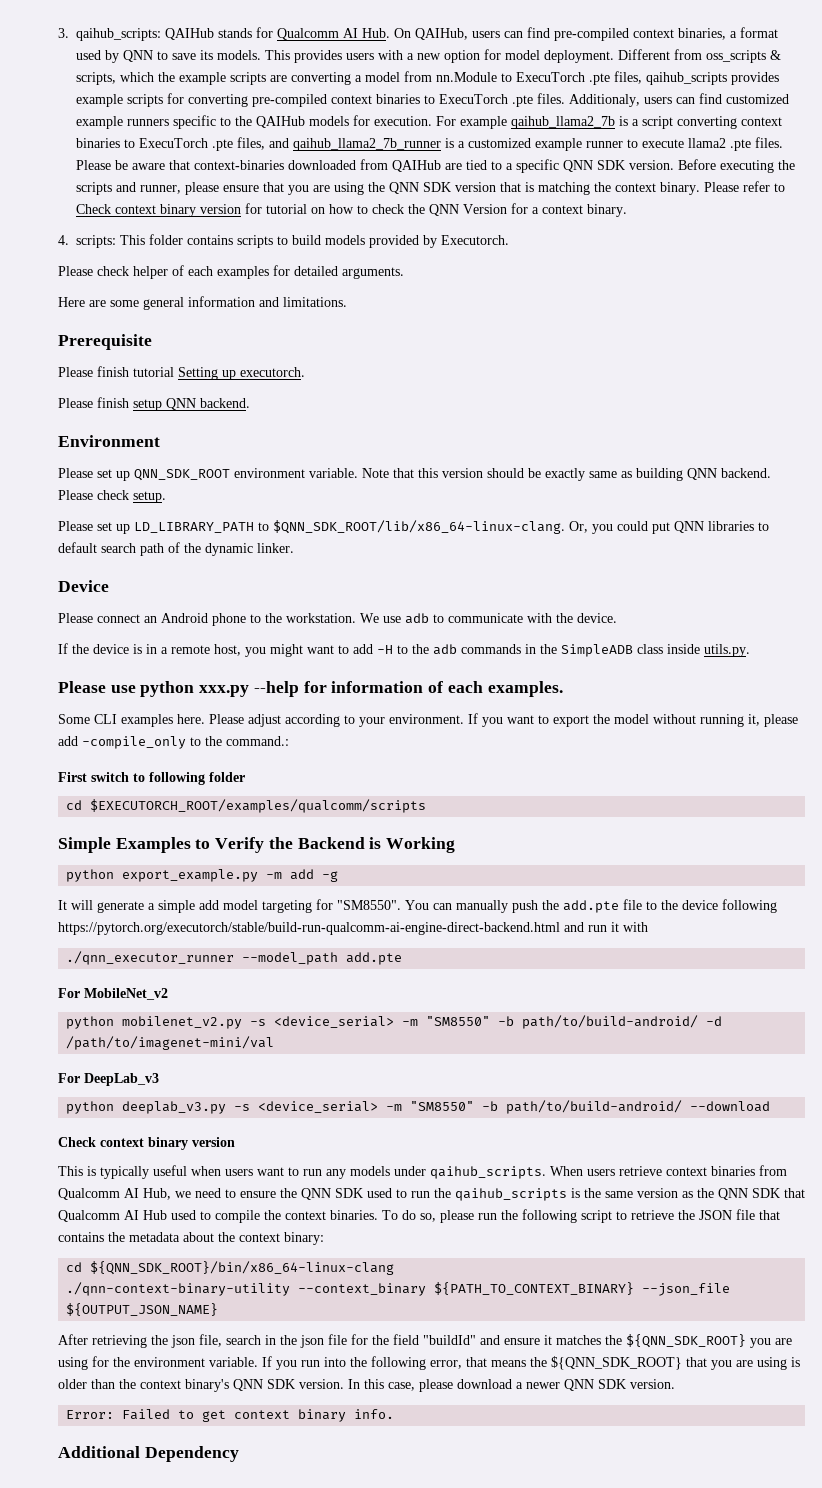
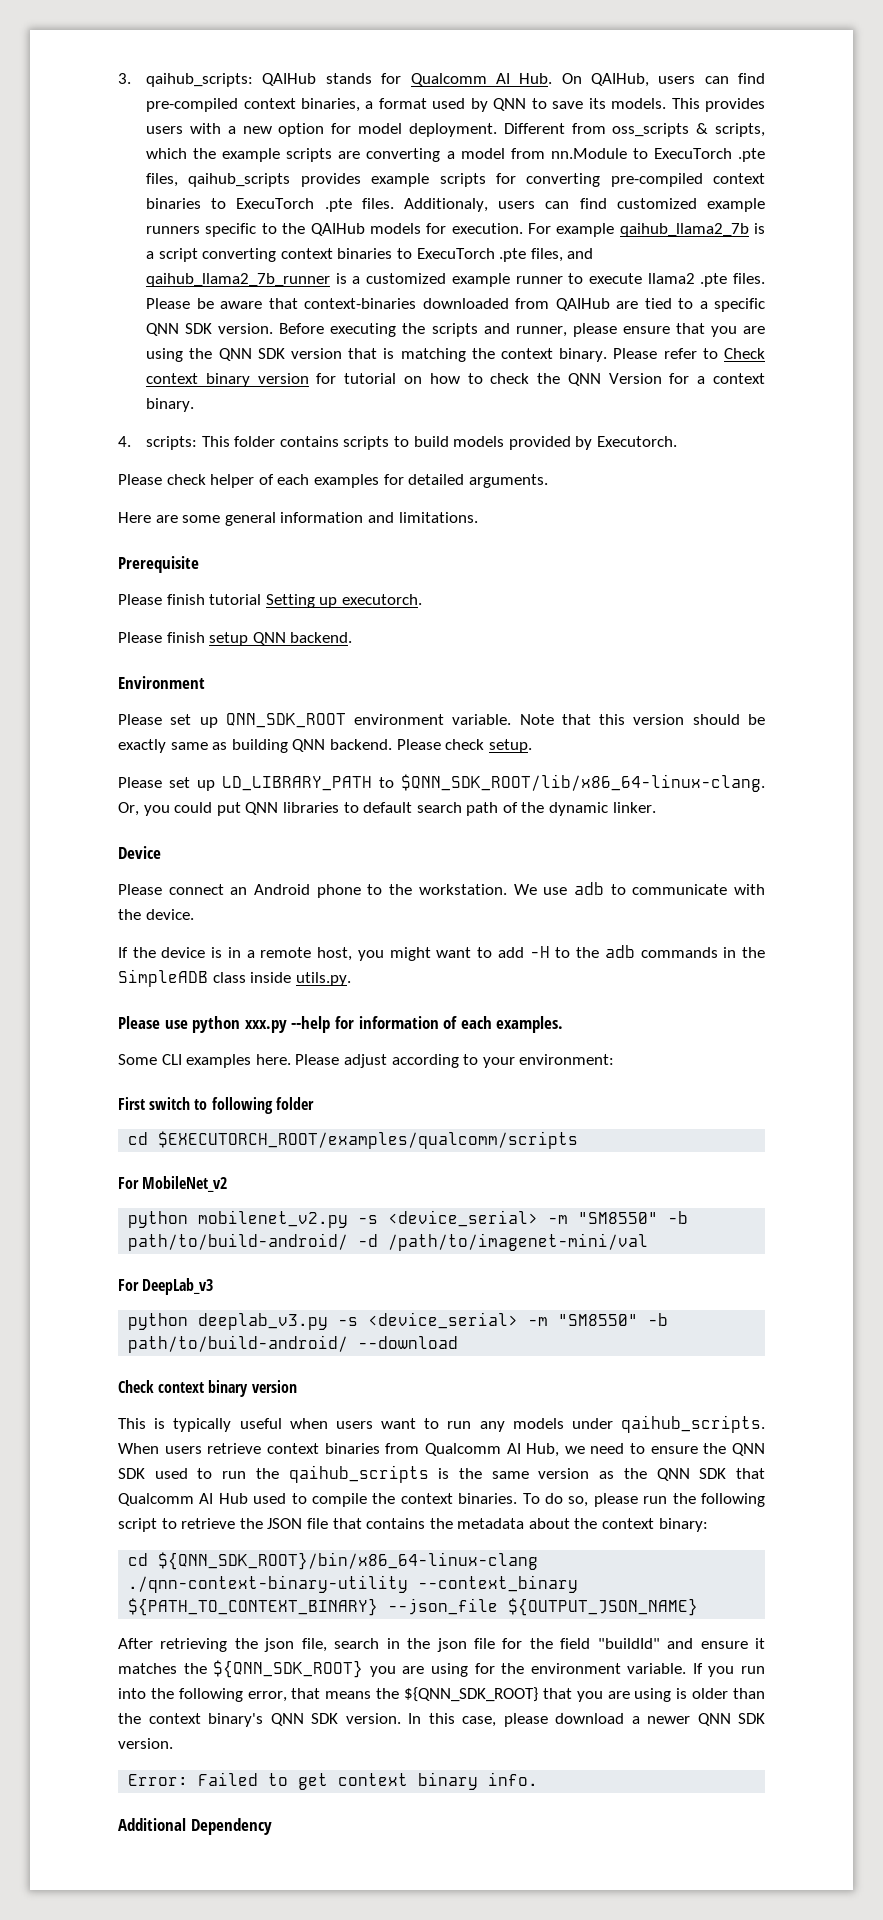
[389,713,798,727] [58,736,289,749] environment. If you want to export the model without running it, please add -compile_only to the command.: -> [519,1054,615,1065] environment:
[58,837,456,853] [66,869,339,882] [58,899,777,913] [58,922,648,935] [66,951,403,965] // Simple Examples to Verify the Backend is Working // python export_example.py -m add -g // It will generate a simple add model targeting for "SM8550". You can manually push the add.pte file to the device following https://pytorch.org/executorch/stable/build-run-qualcomm-ai-engine-direct-backend.html and run it with // ./qnn_executor_runner --model_path add.pte -> (579, 1140) none

